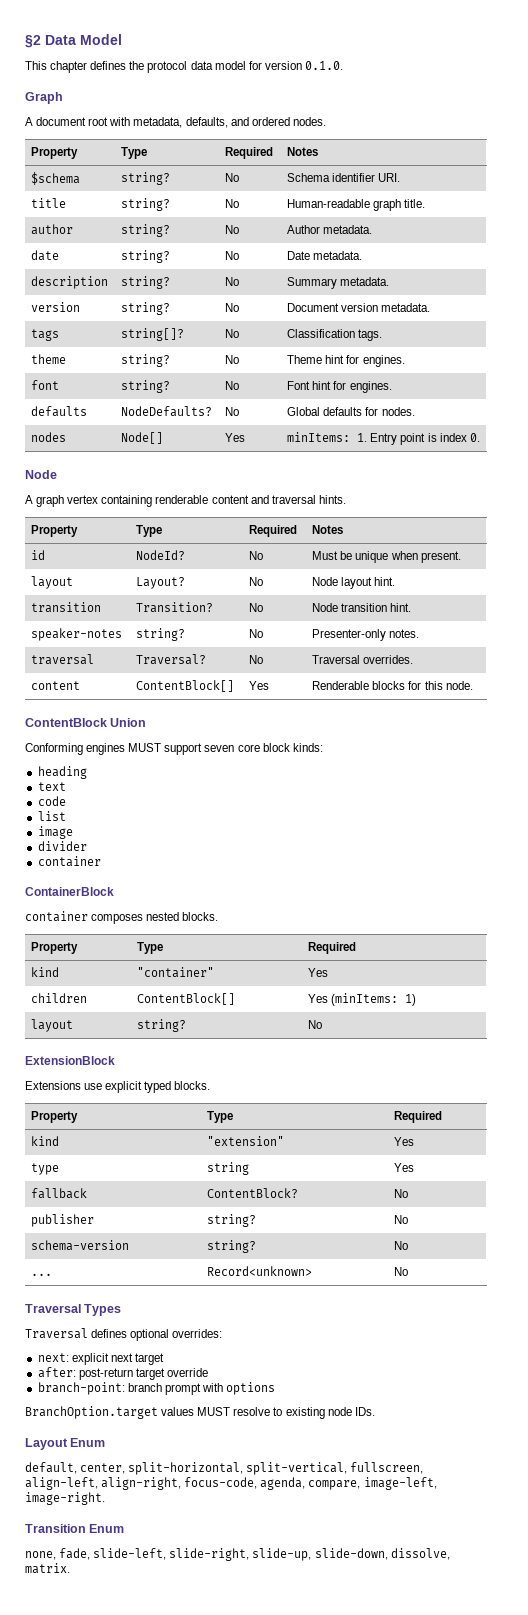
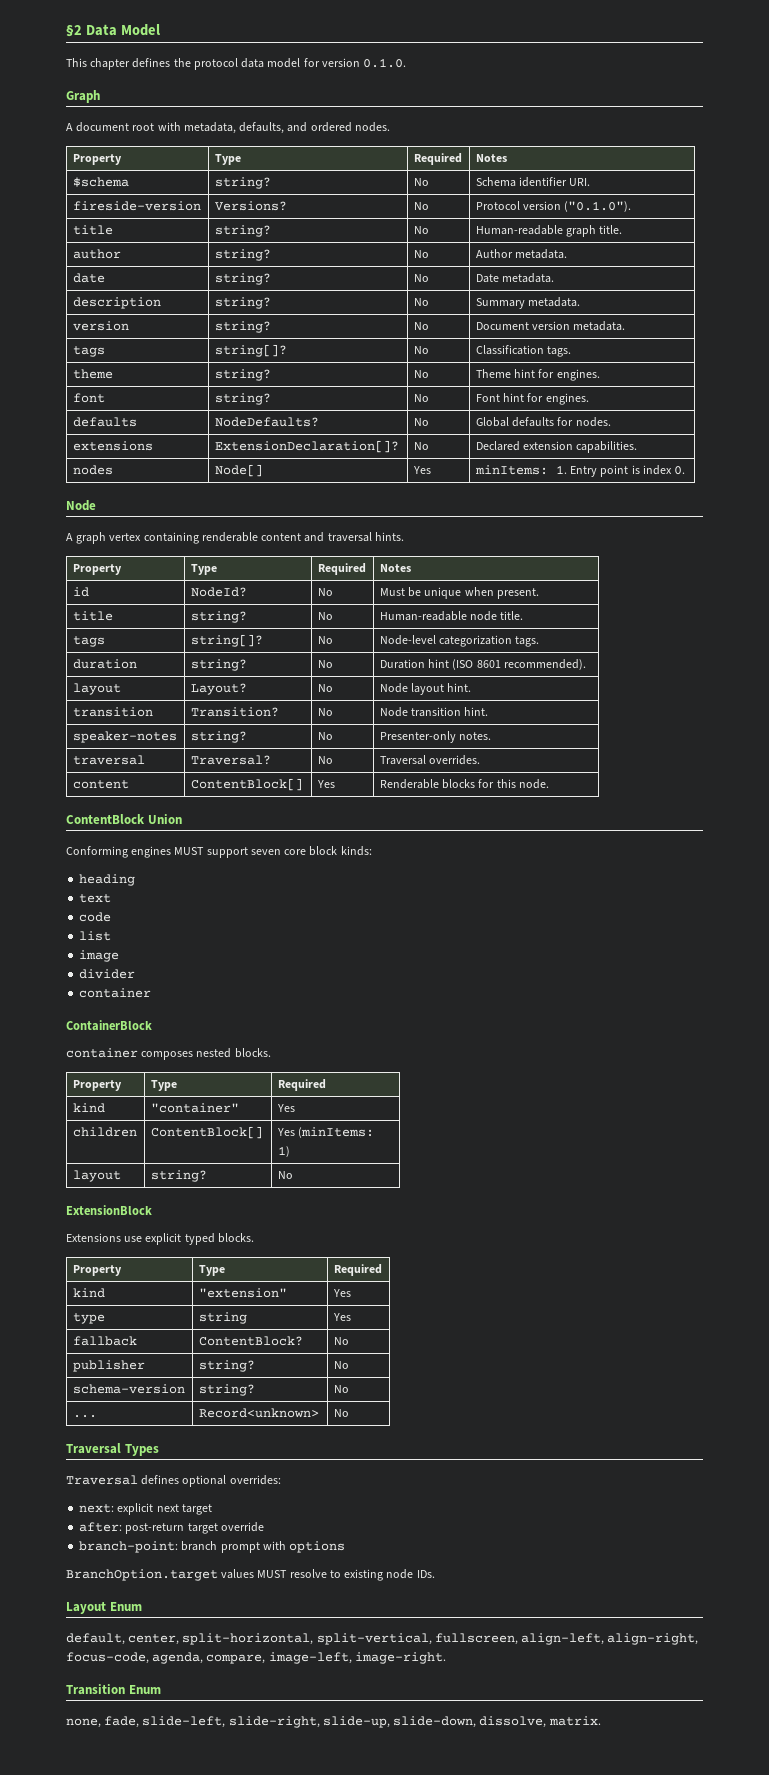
(401, 177) none -> [72,201,201,211] [214,201,287,211] [413,202,429,210] [475,201,632,212] // fireside-version | Versions? | No | Protocol version ("0.1.0").
(415, 411) none -> [72,441,153,451] [214,440,399,453] [413,442,429,450] [475,441,638,453] // extensions | ExtensionDeclaration[]? | No | Declared extension capabilities.
(461, 557) none -> [72,611,113,621] [190,611,247,623] [317,612,333,620] [379,611,524,621] [72,636,105,647] [190,634,263,647] [317,636,333,644] [379,635,540,647] [72,659,137,669] [190,659,247,671] [317,660,333,668] [379,659,586,670] // title | string? | No | Human-readable node title. // tags | string[]? | No | Node-level categorization tags. // duration | string? | No | Duration hint (ISO 8601 recommended).

